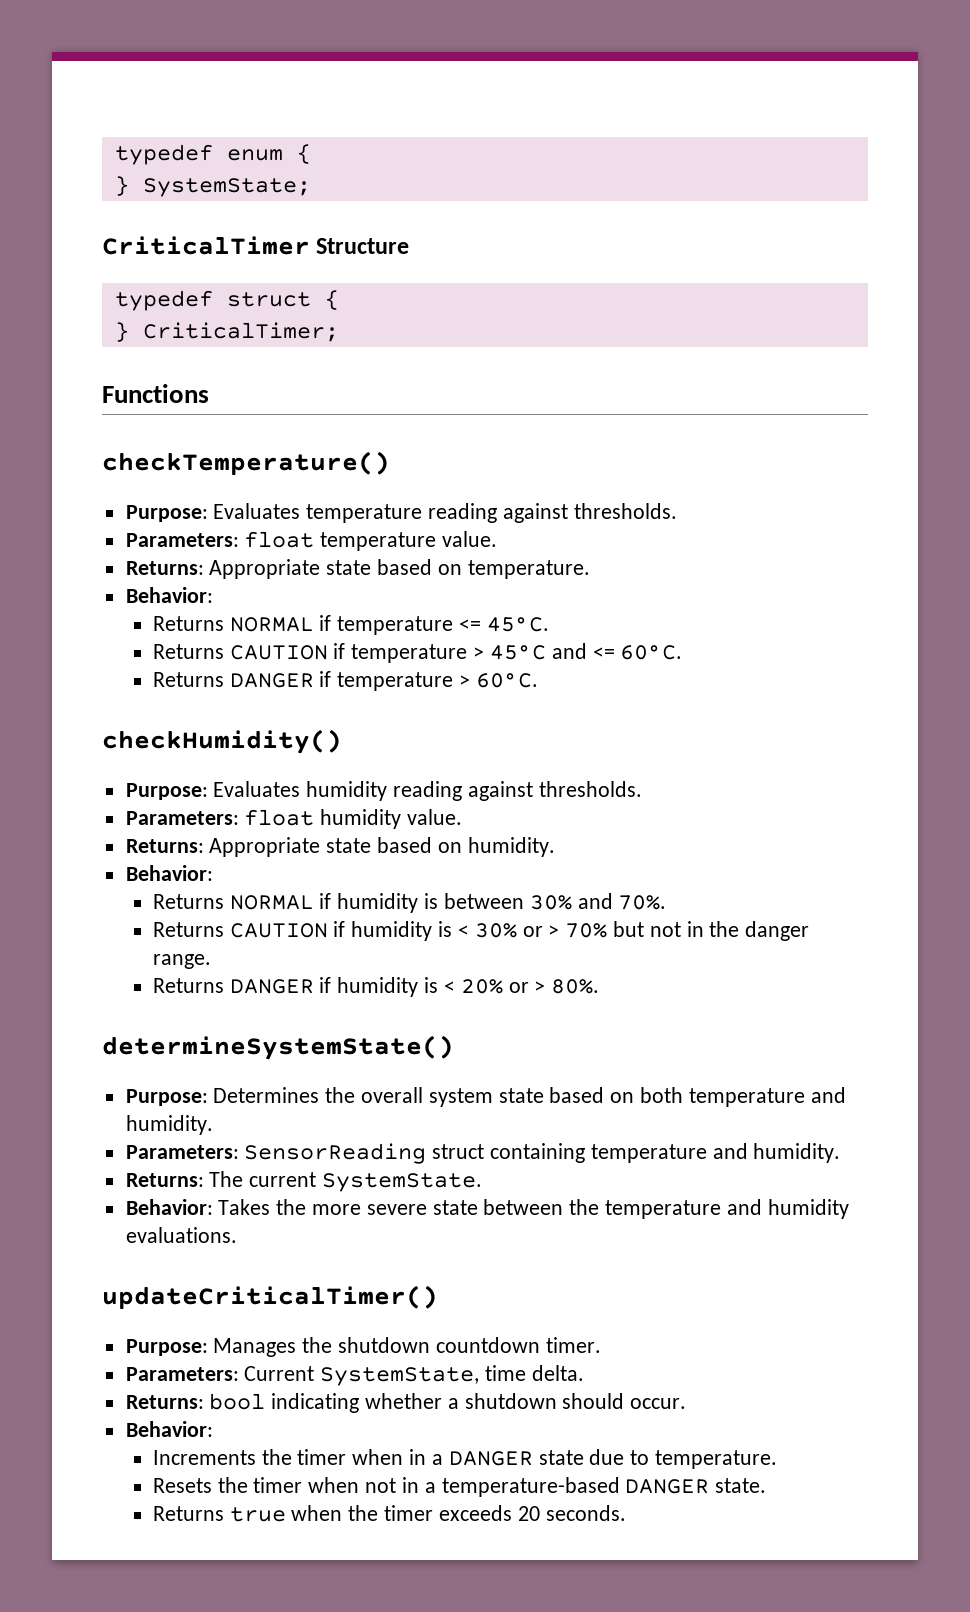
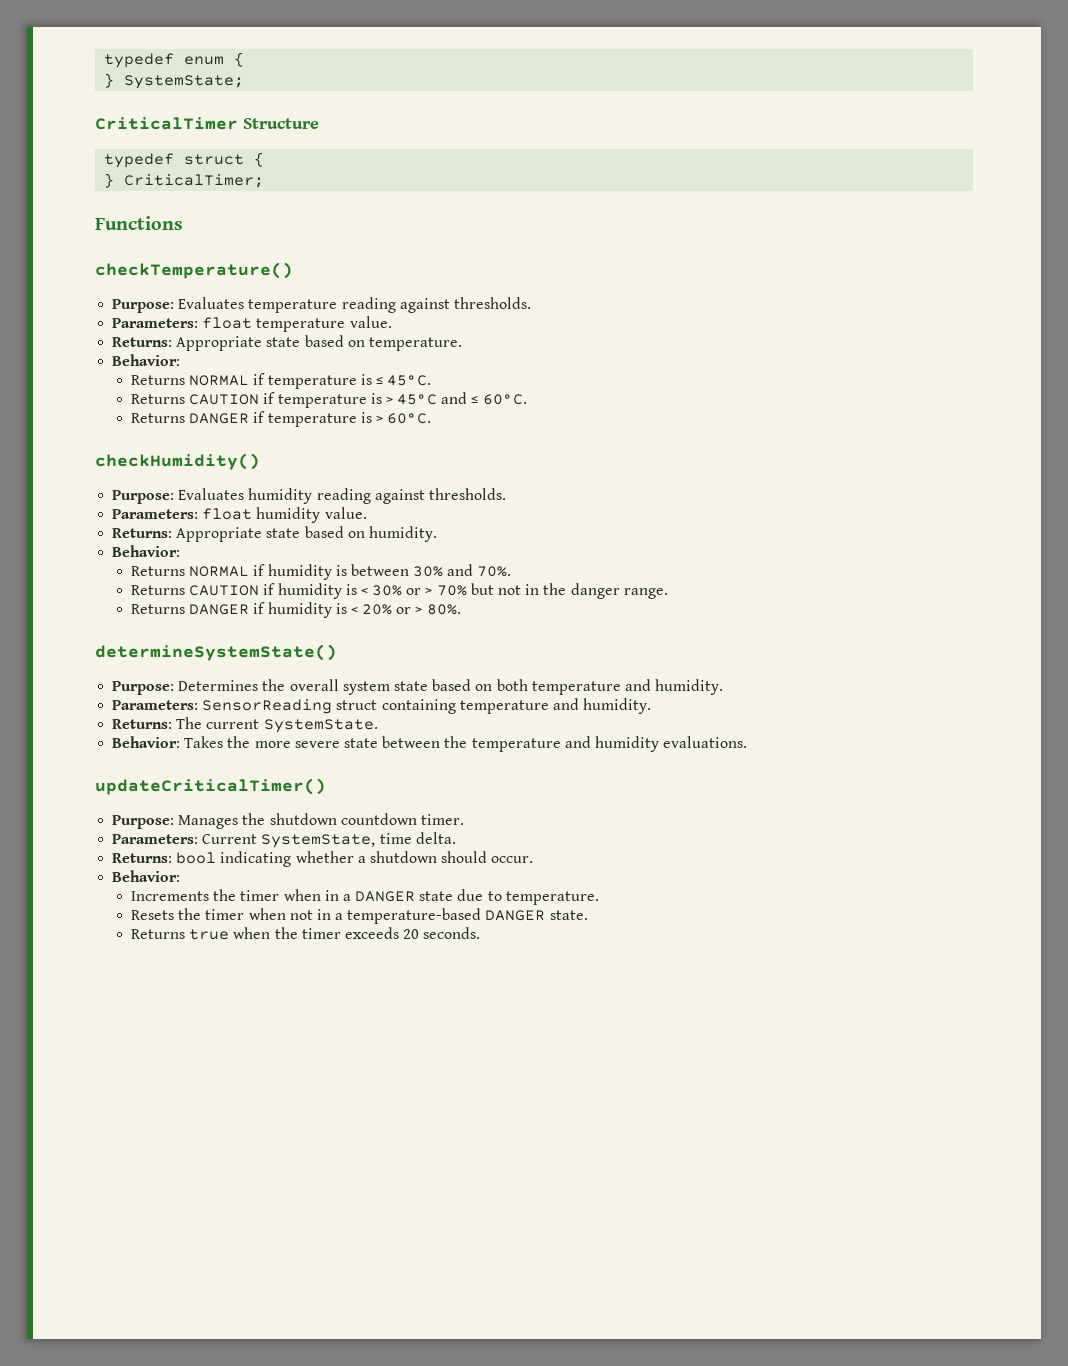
[459,619,482,631] <= -> [360,374,383,385] is ≤
(468, 653) none -> [370,393,382,404] is
[592,647,615,659] <= -> [471,396,479,404] ≤
(454, 681) none -> [360,412,372,423] is

